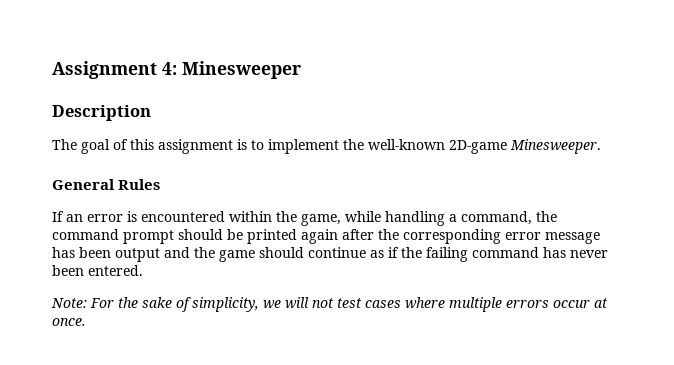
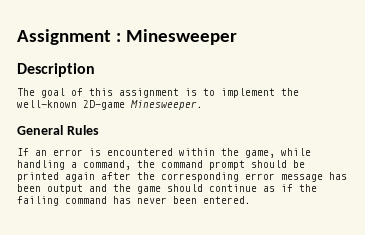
[162,62,177,75] 4: -> [116,33,122,42] :
[51,297,608,312] [52,318,86,326] // Note: For the sake of simplicity, we will not test cases where multiple errors occur at once. -> (251, 200) none

